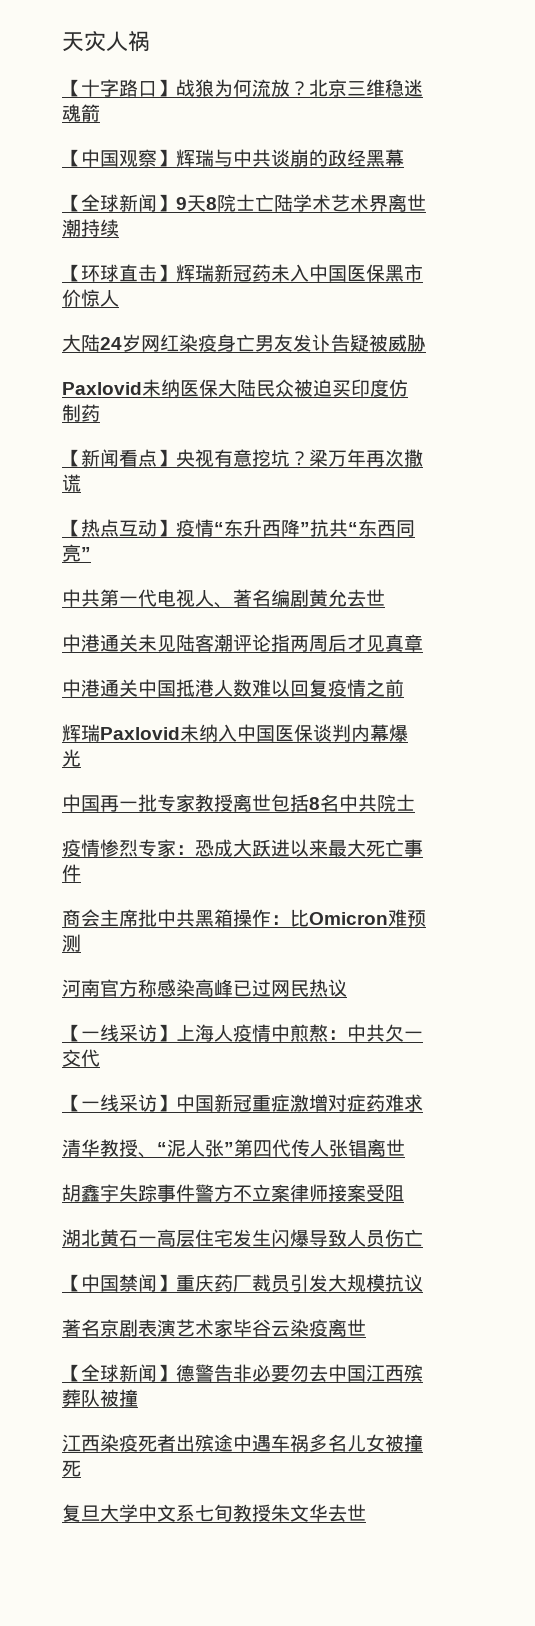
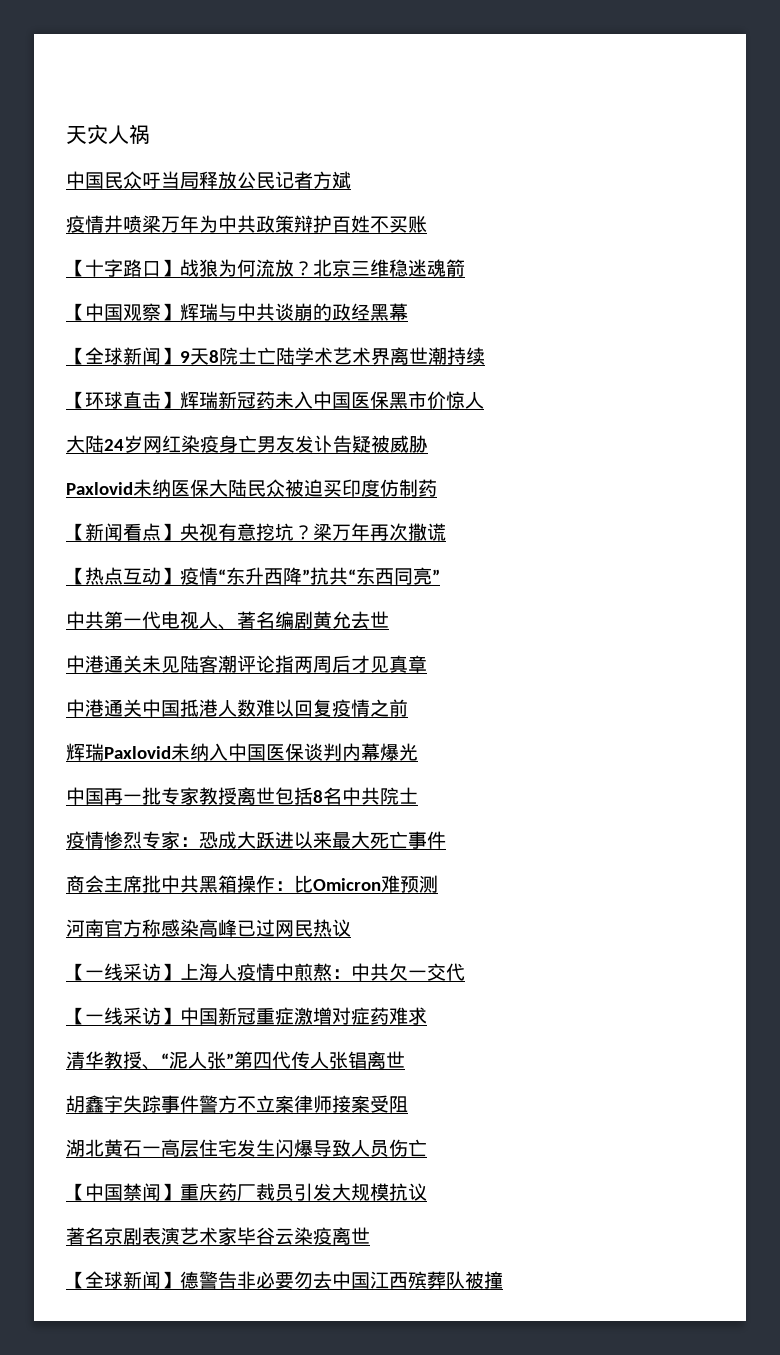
(150, 41) none -> [66,171,351,189] [66,215,427,233] // 中国民众吁当局释放公民记者方斌 // 疫情井喷梁万年为中共政策辩护百姓不买账
[62,1434,423,1452] [62,1460,81,1477] [62,1504,366,1522] // 江西染疫死者出殡途中遇车祸多名儿女被撞死 // 复旦大学中文系七旬教授朱文华去世 -> (503, 1280) none

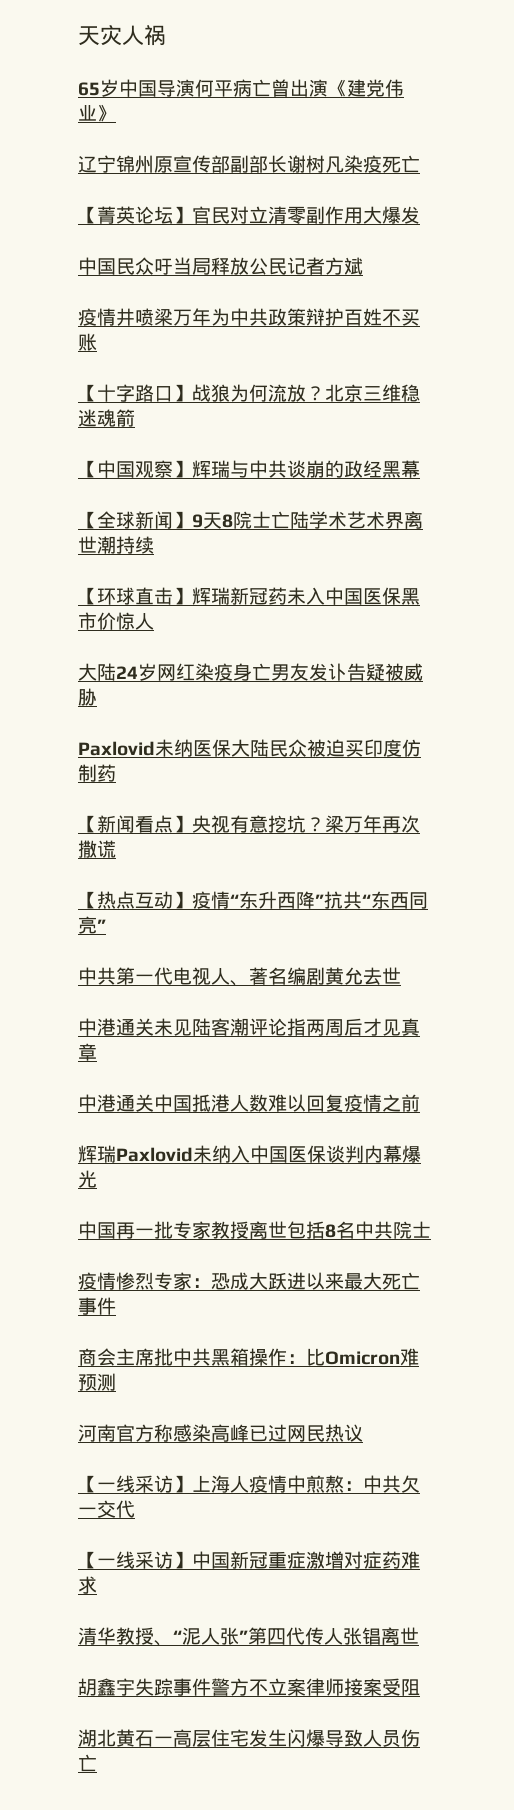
(150, 134) none -> [78,79,404,97] [78,104,116,122] [78,155,420,173] [78,206,420,224] // 65岁中国导演何平病亡曾出演《建党伟业》 // 辽宁锦州原宣传部副部长谢树凡染疫死亡 // 【菁英论坛】官民对立清零副作用大爆发
[66,1183,427,1201] [66,1227,370,1245] [66,1271,503,1289] // 【中国禁闻】重庆药厂裁员引发大规模抗议 // 著名京剧表演艺术家毕谷云染疫离世 // 【全球新闻】德警告非必要勿去中国江西殡葬队被撞 -> (97, 1763) none

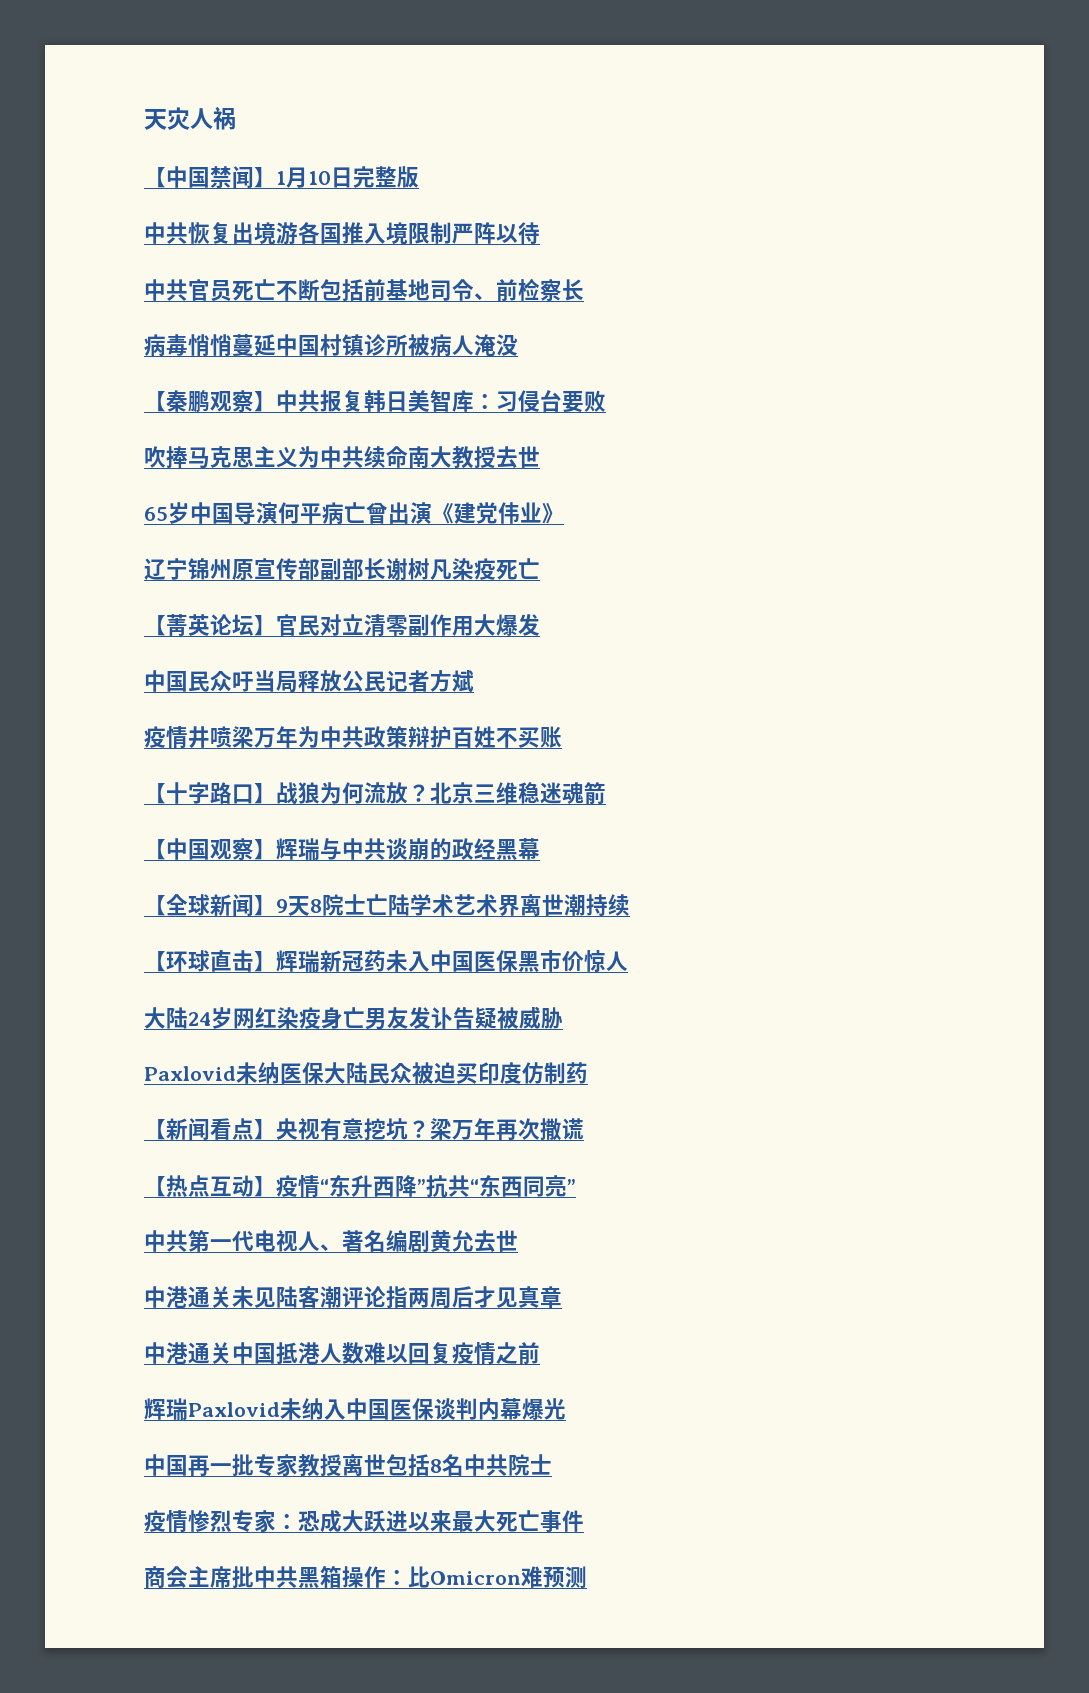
(166, 35) none -> [144,166,419,189] [144,222,540,245] [144,278,584,302] [144,334,518,357] [144,390,606,413] [144,446,540,469] // 【中国禁闻】1月10日完整版 // 中共恢复出境游各国推入境限制严阵以待 // 中共官员死亡不断包括前基地司令、前检察长 // 病毒悄悄蔓延中国村镇诊所被病人淹没 // 【秦鹏观察】中共报复韩日美智库：习侵台要败 // 吹捧马克思主义为中共续命南大教授去世
[78,1424,363,1442] [78,1475,420,1493] [78,1500,135,1518] [78,1551,420,1569] [78,1576,97,1594] [78,1627,419,1646] [78,1678,420,1696] [78,1729,420,1747] [78,1754,97,1772] // 河南官方称感染高峰已过网民热议 // 【一线采访】上海人疫情中煎熬：中共欠一交代 // 【一线采访】中国新冠重症激增对症药难求 // 清华教授、“泥人张”第四代传人张锠离世 // 胡鑫宇失踪事件警方不立案律师接案受阻 // 湖北黄石一高层住宅发生闪爆导致人员伤亡 -> (587, 1577) none

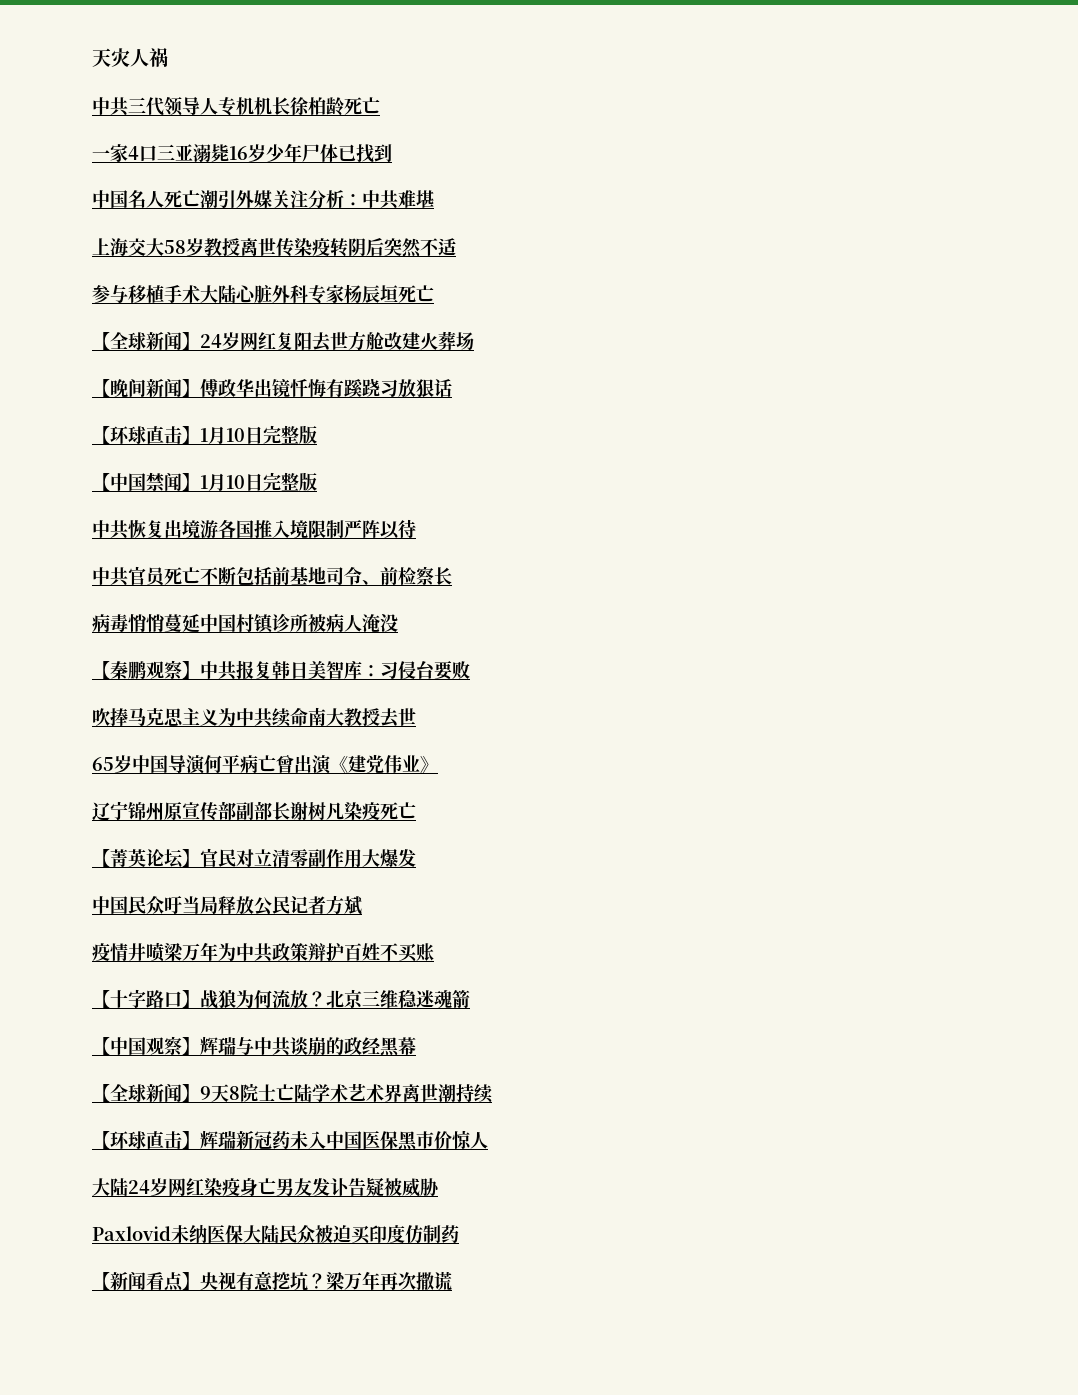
(236, 118) none -> [92,96,380,116] [92,143,392,163] [92,190,434,209] [92,237,456,258] [92,284,434,304] [92,331,474,352] [92,378,452,398] [92,425,317,445] // 中共三代领导人专机机长徐柏龄死亡 // 一家4口三亚溺毙16岁少年尸体已找到 // 中国名人死亡潮引外媒关注分析：中共难堪 // 上海交大58岁教授离世传染疫转阴后突然不适 // 参与移植手术大陆心脏外科专家杨辰垣死亡 // 【全球新闻】24岁网红复阳去世方舱改建火葬场 // 【晚间新闻】傅政华出镜忏悔有蹊跷习放狠话 // 【环球直击】1月10日完整版
[144,1174,576,1198] [144,1230,518,1253] [144,1286,562,1308] [144,1342,540,1365] [144,1398,566,1420] [144,1454,552,1477] [144,1510,584,1533] [144,1566,587,1588] // 【热点互动】疫情“东升西降”抗共“东西同亮” // 中共第一代电视人、著名编剧黄允去世 // 中港通关未见陆客潮评论指两周后才见真章 // 中港通关中国抵港人数难以回复疫情之前 // 辉瑞Paxlovid未纳入中国医保谈判内幕爆光 // 中国再一批专家教授离世包括8名中共院士 // 疫情惨烈专家：恐成大跃进以来最大死亡事件 // 商会主席批中共黑箱操作：比Omicron难预测 -> (452, 1280) none

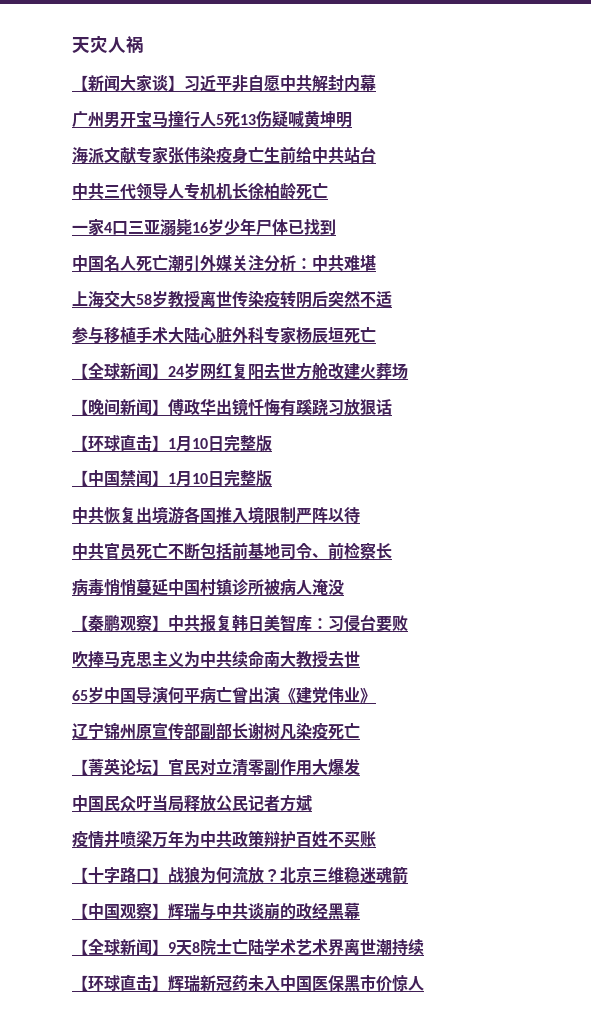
(168, 57) none -> [72,74,376,92] [72,110,352,128] [72,146,376,164] // 【新闻大家谈】习近平非自愿中共解封内幕 // 广州男开宝马撞行人5死13伤疑喊黄坤明 // 海派文献专家张伟染疫身亡生前给中共站台
[92,1177,440,1197] [92,1224,459,1244] [92,1271,452,1292] // 大陆24岁网红染疫身亡男友发讣告疑被威胁 // Paxlovid未纳医保大陆民众被迫买印度仿制药 // 【新闻看点】央视有意挖坑？梁万年再次撒谎 -> (424, 983) none

